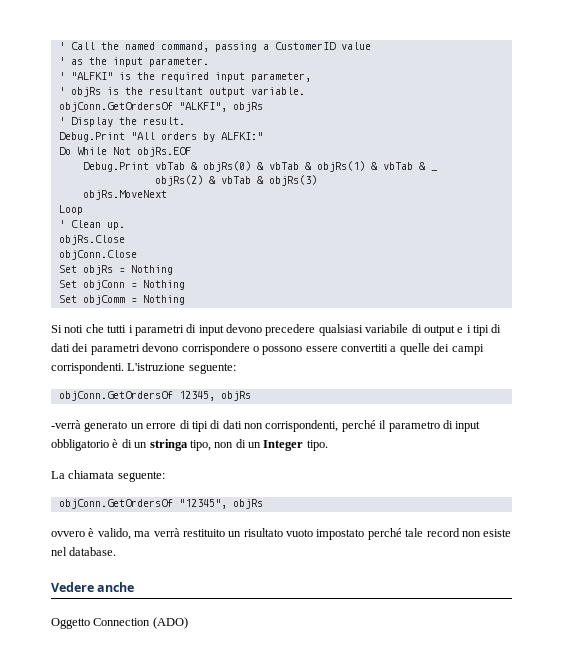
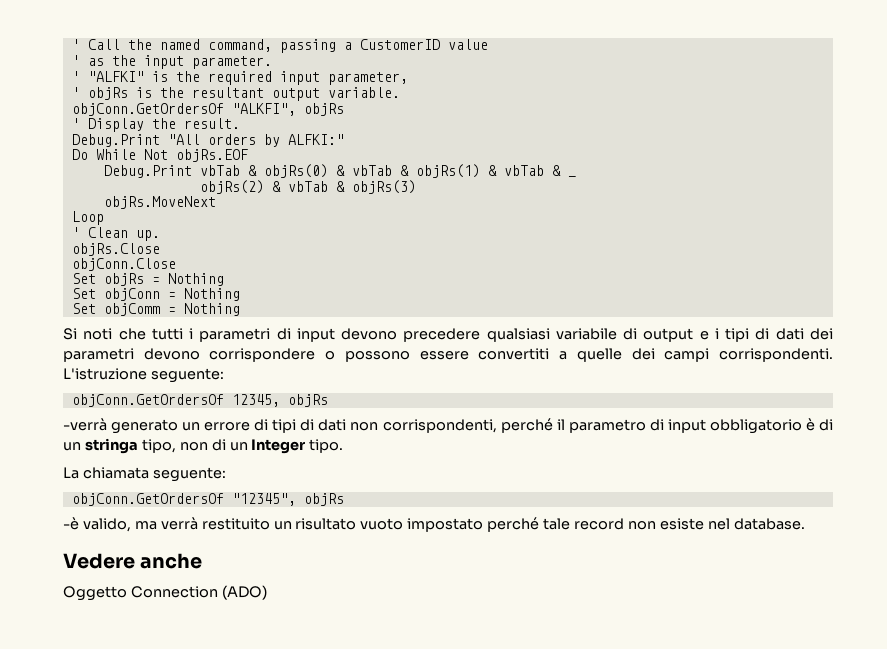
[51,528,95,537] ovvero è -> [63,517,79,530] -è

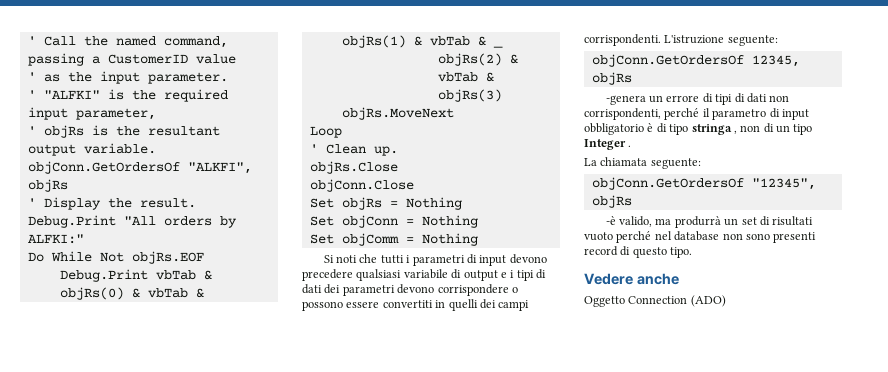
[559,348,622,362] a quelle -> [435,299,478,311] in quelli
[63,418,179,434] -verrà generato -> [605,95,646,105] -genera
[63,438,344,454] un stringa tipo, non di un Integer tipo. -> [669,123,813,135] [584,139,632,150] tipo stringa , non di un tipo Integer .
[160,517,805,532] verrà restituito un risultato vuoto impostato perché tale record non esiste nel database. -> [674,216,814,228] [584,231,817,243] [584,246,693,258] produrrà un set di risultati vuoto perché nel database non sono presenti record di questo tipo.

